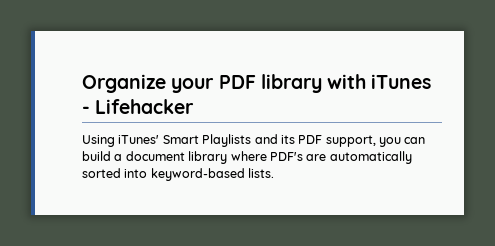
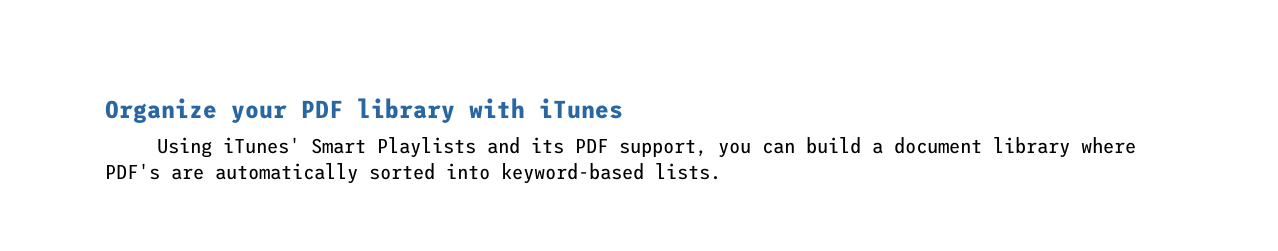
[82,99,195,114] - Lifehacker -> (623, 108) none

